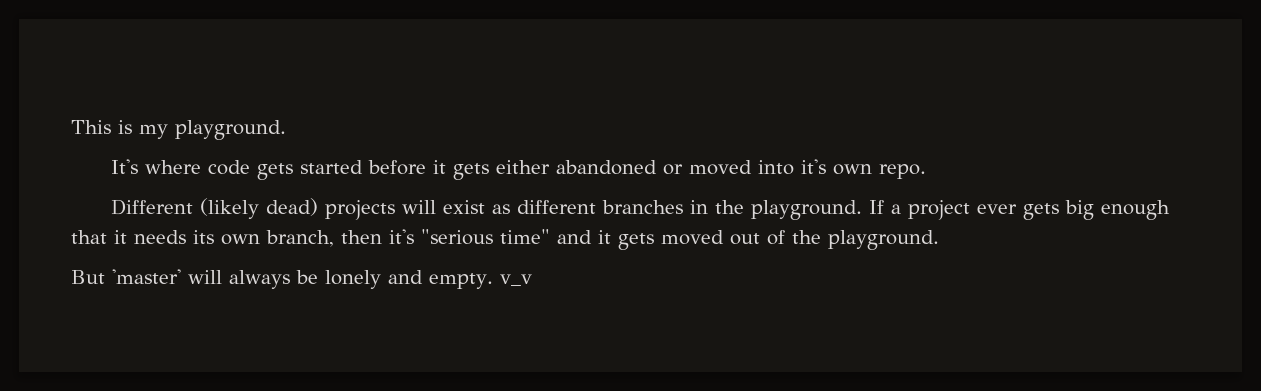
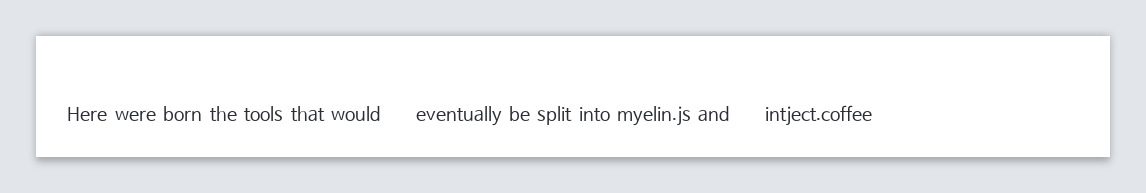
[71,120,286,140] [111,159,927,180] [111,198,1171,220] [71,229,939,250] [71,269,532,289] This is my playground. // It's where code gets started before it gets either abandoned or moved into it's own repo. // Different (likely dead) projects will exist as different branches in the playground. If a project ever gets big enough that it needs its own branch, then it's "serious time" and it gets moved out of the playground. // But 'master' will always be lonely and empty. v_v -> [67,105,872,126] Here were born the tools that would eventually be split into myelin.js and intject.coffee

